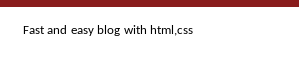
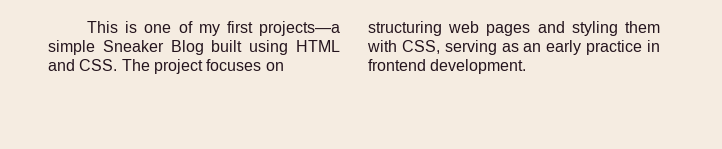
[23,25,193,36] Fast and easy blog with html,css -> [87,21,340,36] [48,40,340,55] [48,59,284,74] [368,21,660,36] [367,40,660,55] [368,59,527,74] This is one of my first projects—a simple Sneaker Blog built using HTML and CSS. The project focuses on structuring web pages and styling them with CSS, serving as an early practice in frontend development.

